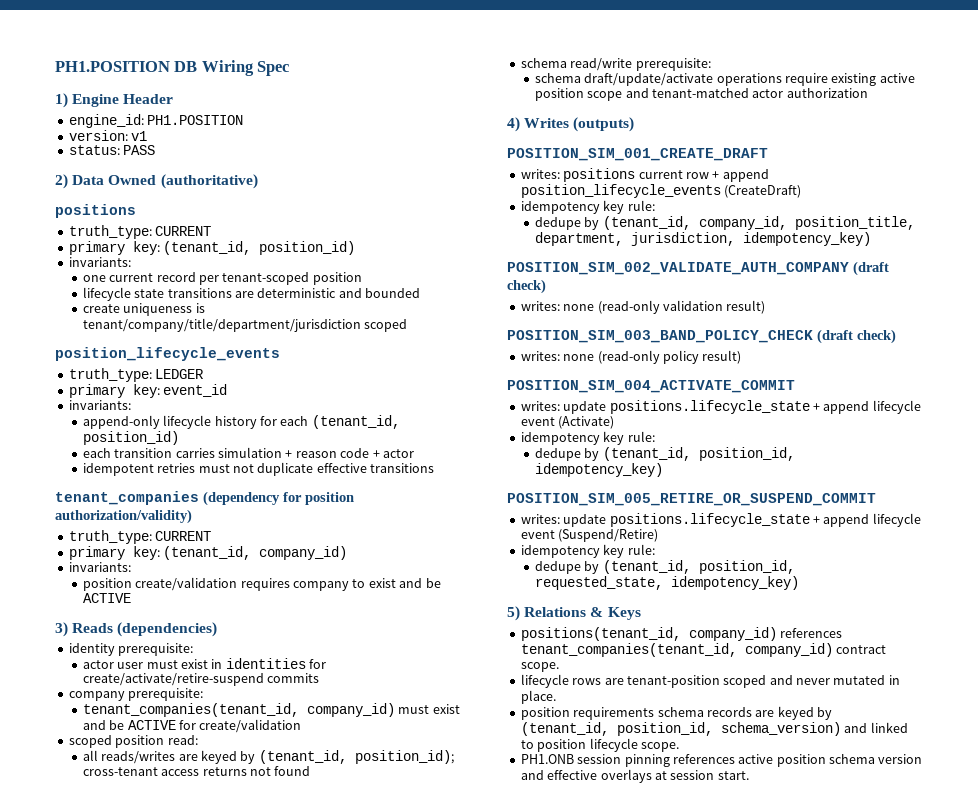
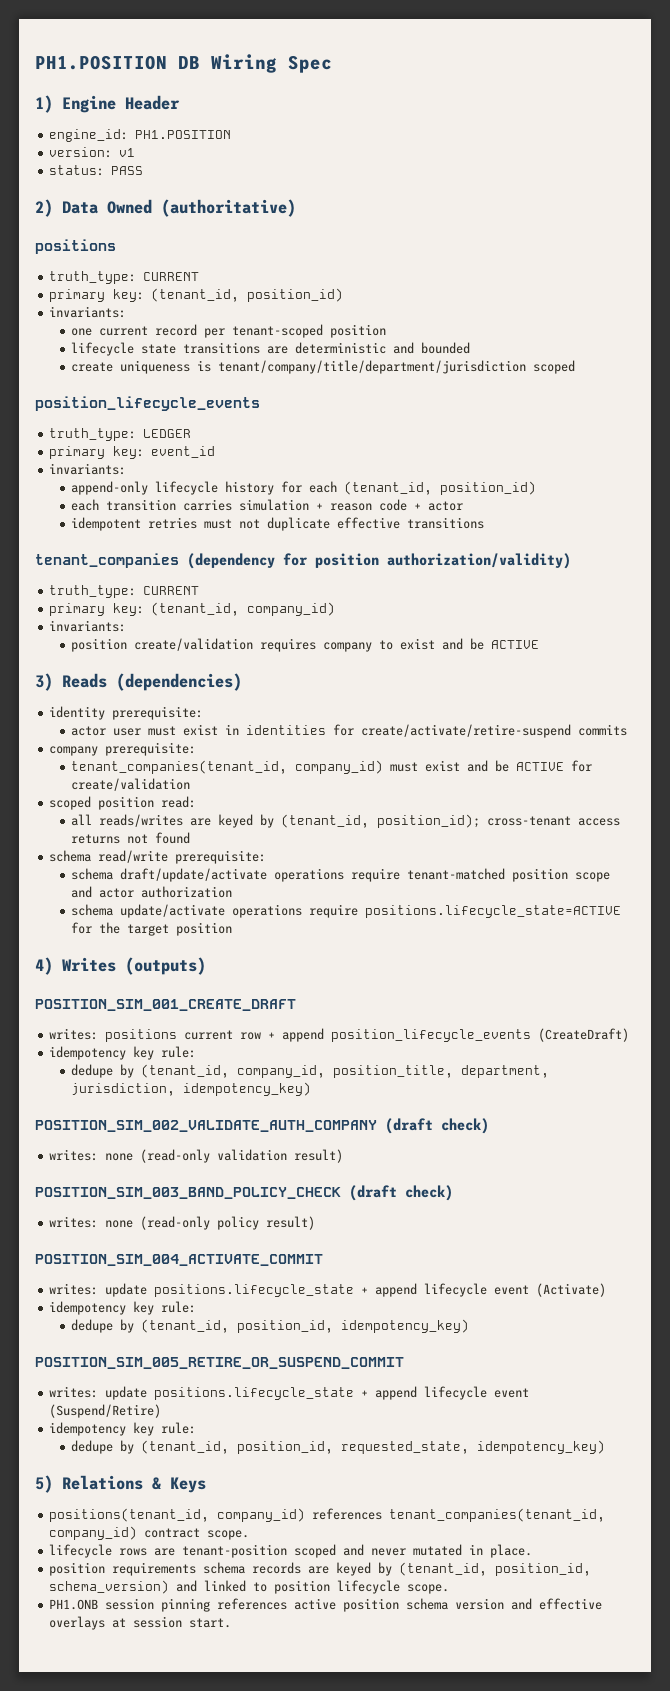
[831,73,915,86] existing active -> [407,868,506,880] tenant-matched
[652,88,750,98] tenant-matched -> (93, 892) none
(868, 93) none -> [71,904,622,918] [71,922,233,936] // schema update/activate operations require positions.lifecycle_state=ACTIVE for the target position

